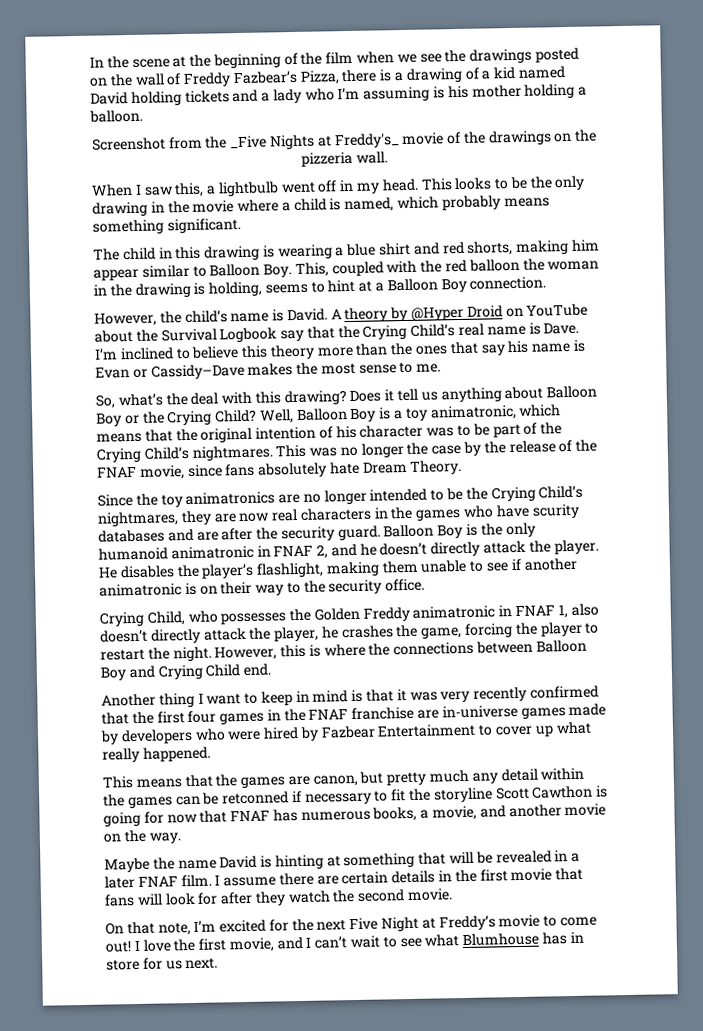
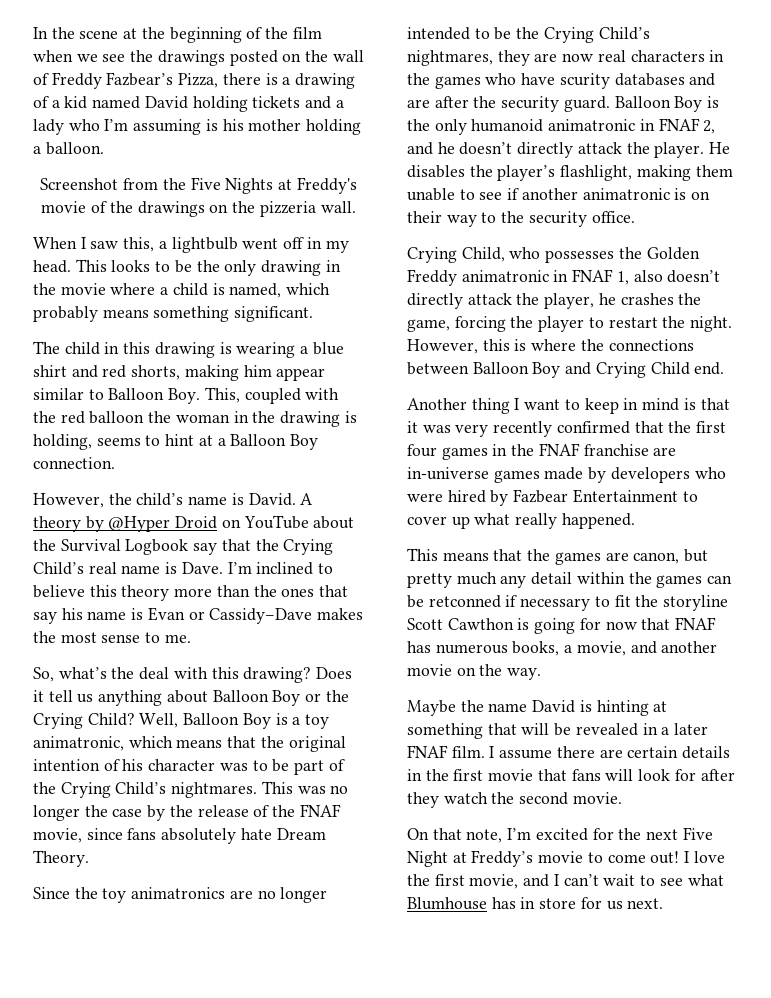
[230,135,268,150] _Five -> [190,177,221,190] Five
[334,133,400,149] Freddy's_ -> [296,177,357,194] Freddy's

